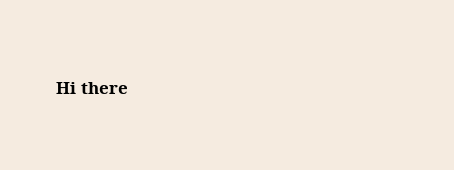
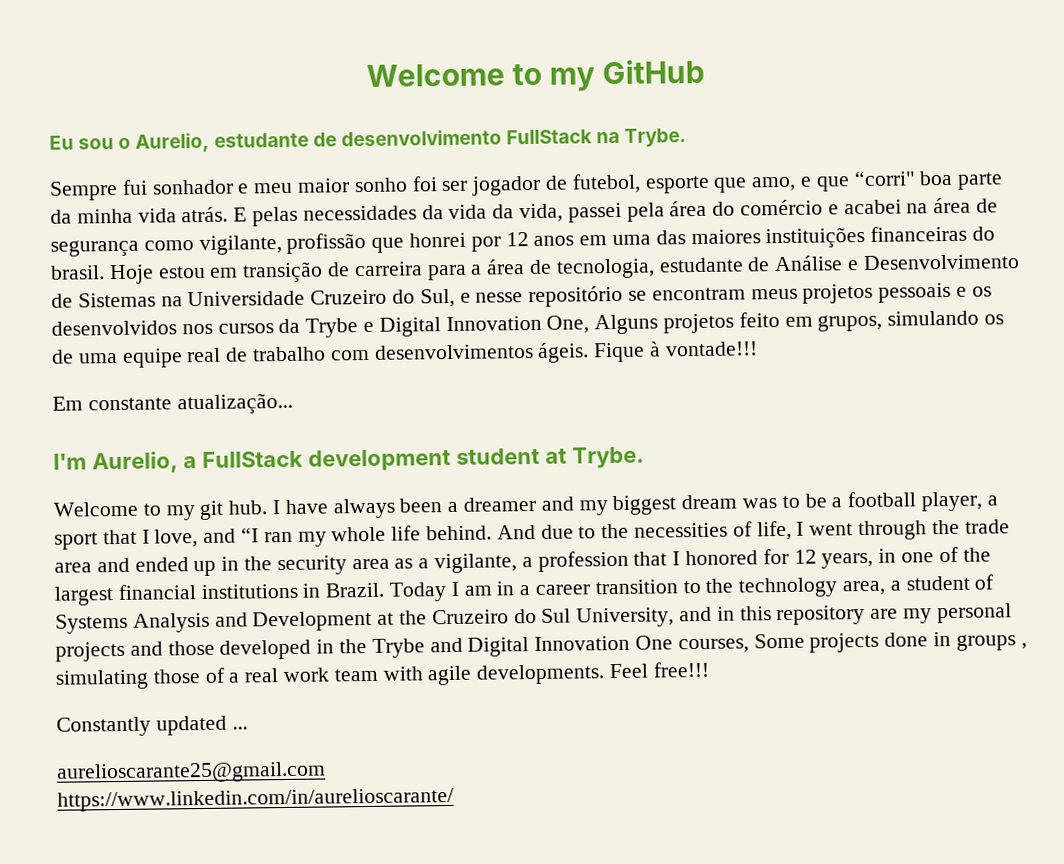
[56,82,128,94] Hi there -> [365,58,706,92] [49,128,687,153] [49,170,1004,201] [50,197,999,227] [50,225,996,257] [50,254,1020,285] [51,282,992,308] [51,310,1005,338] [51,341,758,368] [52,392,293,415] [53,446,644,474] [53,491,998,521] [54,519,1010,550] [54,546,991,577] [54,574,995,606] [55,603,1012,634] [55,631,1027,662] [55,661,709,690] [56,715,248,737] [56,761,326,784] [57,787,454,812] Welcome to my GitHub // Eu sou o Aurelio, estudante de desenvolvimento FullStack na Trybe. // Sempre fui sonhador e meu maior sonho foi ser jogador de futebol, esporte que amo, e que “corri" boa parte da minha vida atrás. E pelas necessidades da vida da vida, passei pela área do comércio e acabei na área de segurança como vigilante, profissão que honrei por 12 anos em uma das maiores instituições financeiras do brasil. Hoje estou em transição de carreira para a área de tecnologia, estudante de Análise e Desenvolvimento de Sistemas na Universidade Cruzeiro do Sul, e nesse repositório se encontram meus projetos pessoais e os desenvolvidos nos cursos da Trybe e Digital Innovation One, Alguns projetos feito em grupos, simulando os de uma equipe real de trabalho com desenvolvimentos ágeis. Fique à vontade!!! // Em constante atualização... // I'm Aurelio, a FullStack development student at Trybe. // Welcome to my git hub. I have always been a dreamer and my biggest dream was to be a football player, a sport that I love, and “I ran my whole life behind. And due to the necessities of life, I went through the trade area and ended up in the security area as a vigilante, a profession that I honored for 12 years, in one of the largest financial institutions in Brazil. Today I am in a career transition to the technology area, a student of Systems Analysis and Development at the Cruzeiro do Sul University, and in this repository are my personal projects and those developed in the Trybe and Digital Innovation One courses, Some projects done in groups , simulating those of a real work team with agile developments. Feel free!!! // Constantly updated ... // aurelioscarante25@gmail.com // https://www.linkedin.com/in/aurelioscarante/

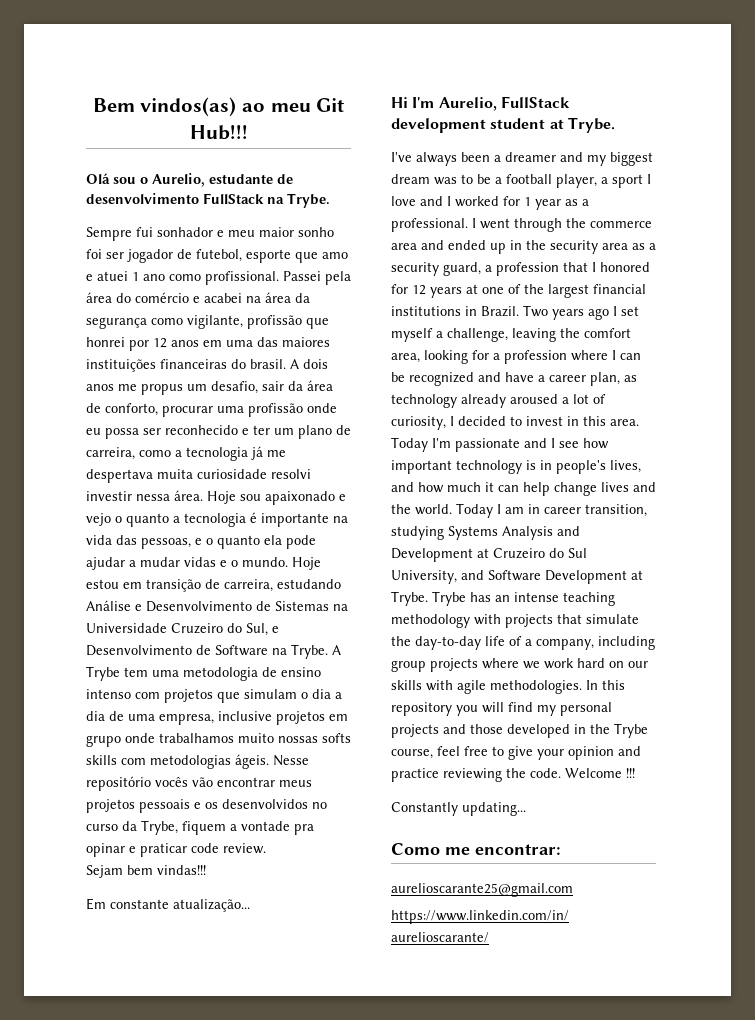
[365,58,706,92] [49,135,74,150] Welcome to my GitHub // Eu -> [92,97,345,117] [189,125,248,140] [86,173,110,184] Bem vindos(as) ao meu Git Hub!!! // Olá
[751,170,1004,192] [50,202,622,227] amo, e que “corri" boa parte da minha vida atrás. E pelas necessidades da vida da vida, passei -> [322,252,348,259] [86,271,321,285] amo e atuei 1 ano como profissional. Passei
[976,198,999,213] de -> [295,293,310,303] da
(105, 272) none -> [290,359,328,369] [86,380,333,395] [86,403,337,417] [86,425,351,439] [86,446,286,461] [86,469,311,483] [86,490,346,505] [86,512,348,527] [86,535,316,549] [86,557,288,570] A dois anos me propus um desafio, sair da área de conforto, procurar uma profissão onde eu possa ser reconhecido e ter um plano de carreira, como a tecnologia já me despertava muita curiosidade resolvi investir nessa área. Hoje sou apaixonado e vejo o quanto a tecnologia é importante na vida das pessoas, e o quanto ela pode ajudar a mudar vidas e o mundo.
[353,257,771,281] carreira para a área de tecnologia, estudante de -> [224,579,341,592] carreira, estudando
[475,285,746,308] nesse repositório se encontram -> [86,644,341,659] [86,666,321,681] [86,689,342,703] [86,711,348,725] [86,733,351,747] [86,754,309,769] [86,776,275,791] Desenvolvimento de Software na Trybe. A Trybe tem uma metodologia de ensino intenso com projetos que simulam o dia a dia de uma empresa, inclusive projetos em grupo onde trabalhamos muito nossas softs skills com metodologias ágeis. Nesse repositório vocês vão encontrar
[181,310,1005,338] [51,341,758,368] nos cursos da Trybe e Digital Innovation One, Alguns projetos feito em grupos, simulando os de uma equipe real de trabalho com desenvolvimentos ágeis. Fique à vontade!!! -> [312,802,327,809] [86,820,314,835] [86,843,266,857] [86,865,206,878] no curso da Trybe, fiquem a vontade pra opinar e praticar code review. // Sejam bem vindas!!!
(293, 403) none -> [391,97,408,108] Hi
[182,456,197,469] a -> (497, 104) none
[53,499,328,521] Welcome to my git hub. I have -> [391,152,412,162] I've
[102,520,792,548] that I love, and “I ran my whole life behind. And due to the necessities of life, -> [647,174,651,184] [391,196,589,210] [391,218,468,232] I love and I worked for 1 year as a professional.
[964,519,1010,534] trade -> [590,221,652,228] commerce
[434,553,518,574] vigilante, -> [391,262,481,276] security guard,
[821,548,897,569] years, in -> [430,284,478,298] years at
[389,574,995,602] Today I am in a career transition to the technology area, a student of -> [523,305,639,320] [391,328,631,342] [391,350,641,364] [391,372,637,386] [391,394,606,408] [391,416,639,430] [391,437,609,452] [391,460,641,474] [391,482,656,496] [391,503,647,518] [391,526,444,540] Two years ago I set myself a challenge, leaving the comfort area, looking for a profession where I can be recognized and have a career plan, as technology already aroused a lot of curiosity, I decided to invest in this area. Today I'm passionate and I see how important technology is in people's lives, and how much it can help change lives and the world. Today I am in career transition, studying
[399,610,428,625] the -> (489, 553) none
[716,605,899,626] in this repository are -> [488,570,643,584] [391,591,615,606] [391,614,639,628] [391,636,655,650] [391,658,648,672] [391,680,625,694] [391,702,533,716] Software Development at Trybe. Trybe has an intense teaching methodology with projects that simulate the day-to-day life of a company, including group projects where we work hard on our skills with agile methodologies. In this repository you will find
[429,631,1027,657] [55,661,709,690] [56,715,248,737] and Digital Innovation One courses, Some projects done in groups , simulating those of a real work team with agile developments. Feel free!!! // Constantly updated ... -> [391,746,641,760] [391,768,635,782] [391,802,526,816] [391,843,561,855] course, feel free to give your opinion and practice reviewing the code. Welcome !!! // Constantly updating... // Como me encontrar:

